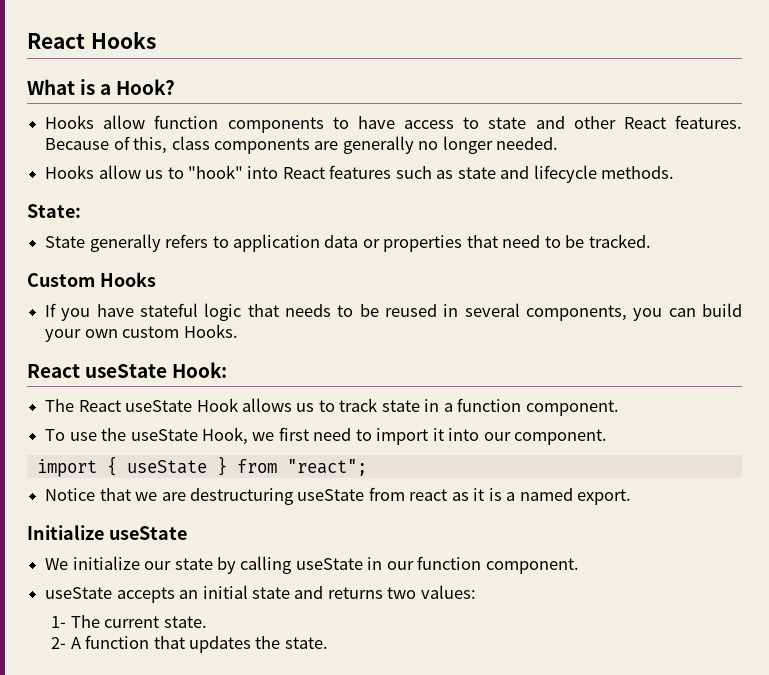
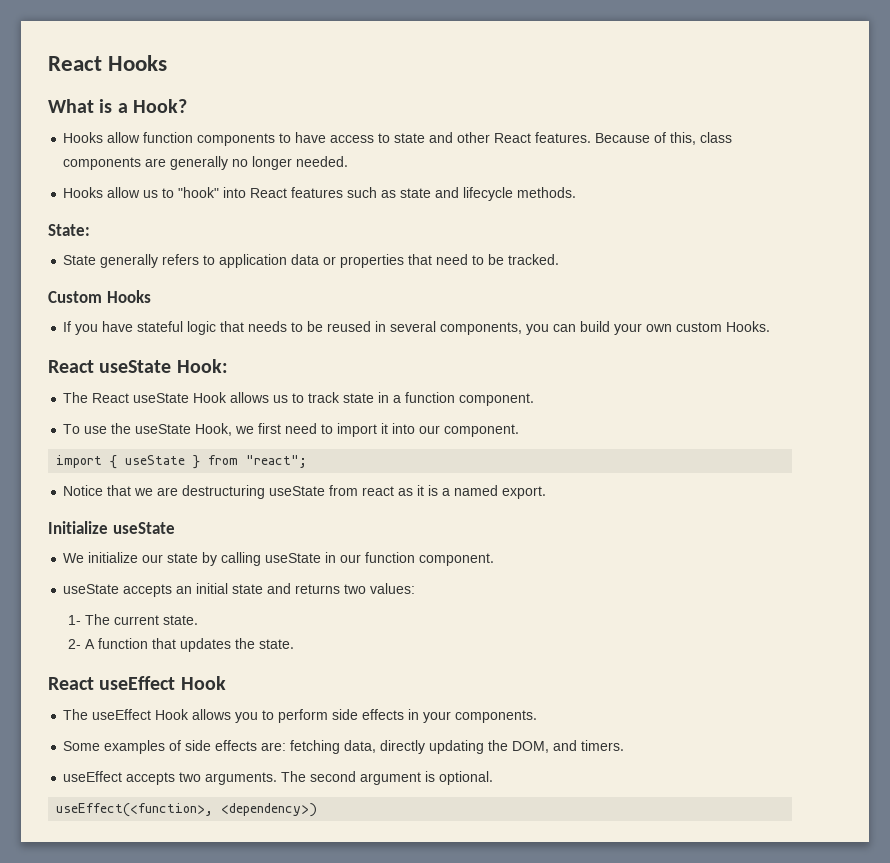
(328, 643) none -> [48,676,226,690] [63,709,538,723] [63,740,625,754] [63,771,494,785] [56,803,318,817] // React useEffect Hook // The useEffect Hook allows you to perform side effects in your components. // Some examples of side effects are: fetching data, directly updating the DOM, and timers. // useEffect accepts two arguments. The second argument is optional. // useEffect(<function>, <dependency>)

